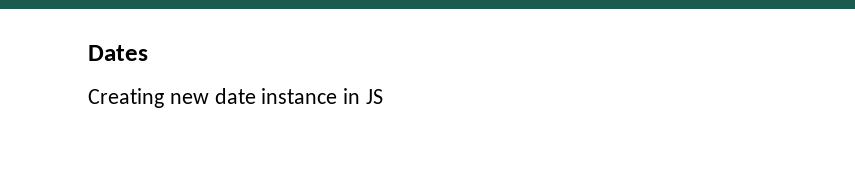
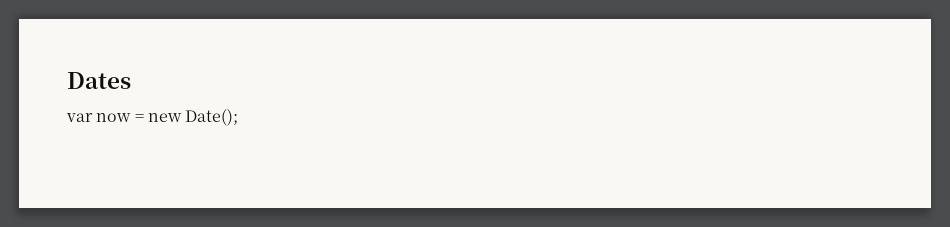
[88,88,384,108] Creating new date instance in JS -> [66,109,239,126] var now = new Date();

